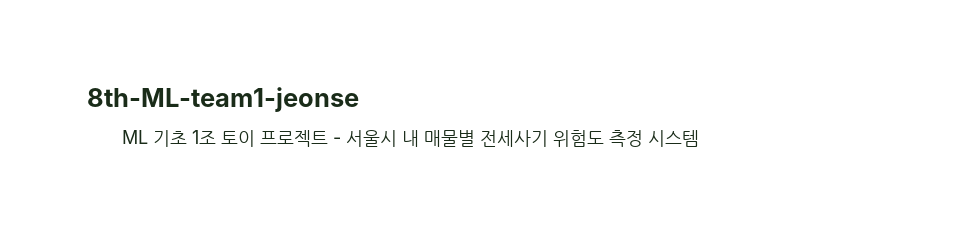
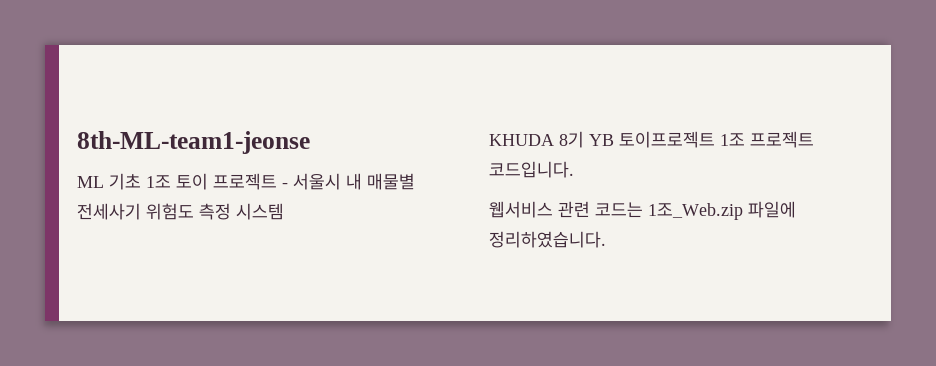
(700, 138) none -> [489,131,814,148] [489,161,574,178] [489,201,796,220] [489,231,606,248] // KHUDA 8기 YB 토이프로젝트 1조 프로젝트 코드입니다. // 웹서비스 관련 코드는 1조_Web.zip 파일에 정리하였습니다.

